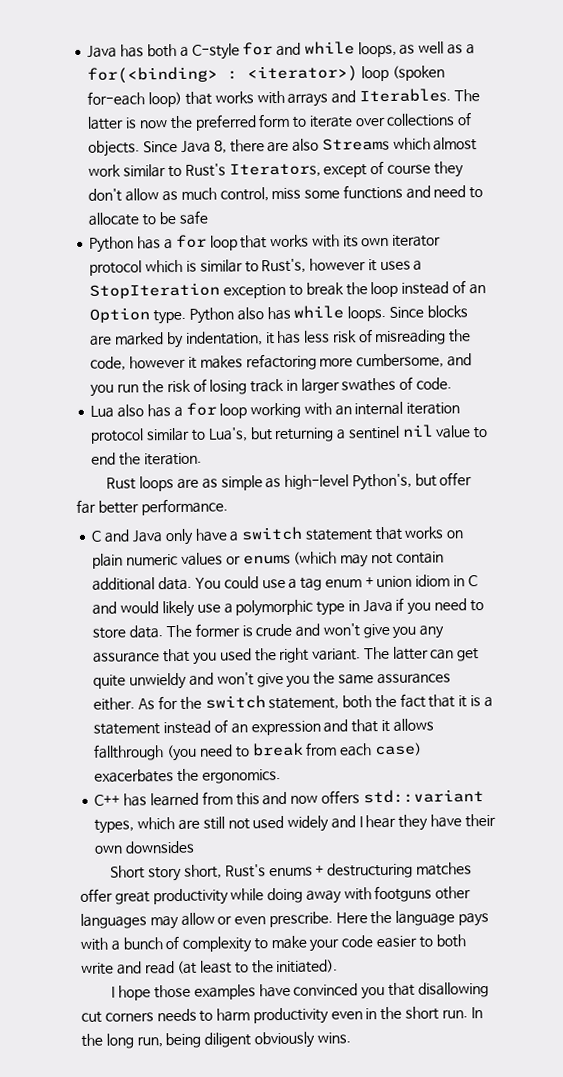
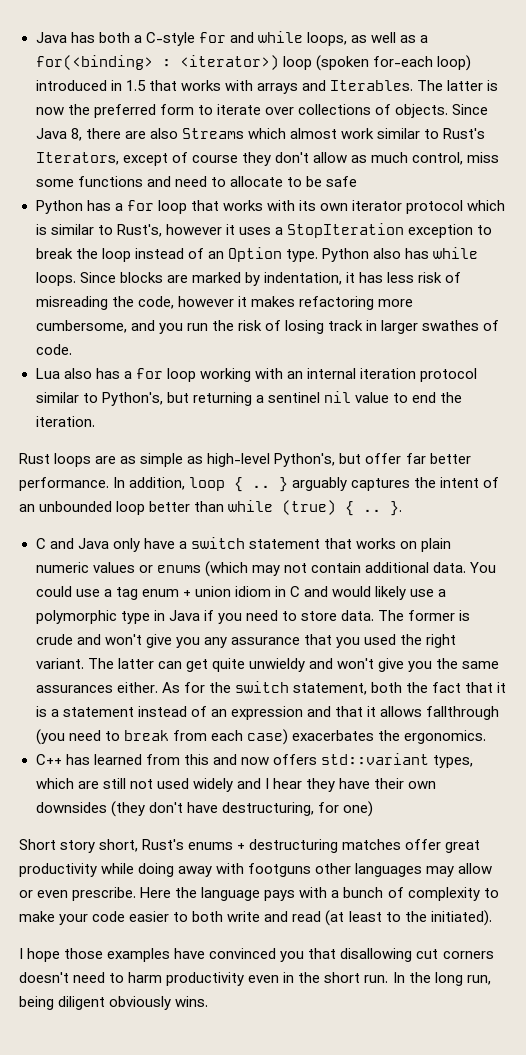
(183, 99) none -> [35,80,146,91] introduced in 1.5
[207,427,248,442] Lua's, -> [101,392,163,406] Python's,
(228, 507) none -> [113,477,500,492] [19,500,403,516] In addition, loop { .. } arguably captures the intent of an unbounded loop better than while (true) { .. }.
(196, 847) none -> [110,801,373,817] (they don't have destructuring, for one)
[156,1008,197,1022] needs -> [19,972,106,983] doesn't need

